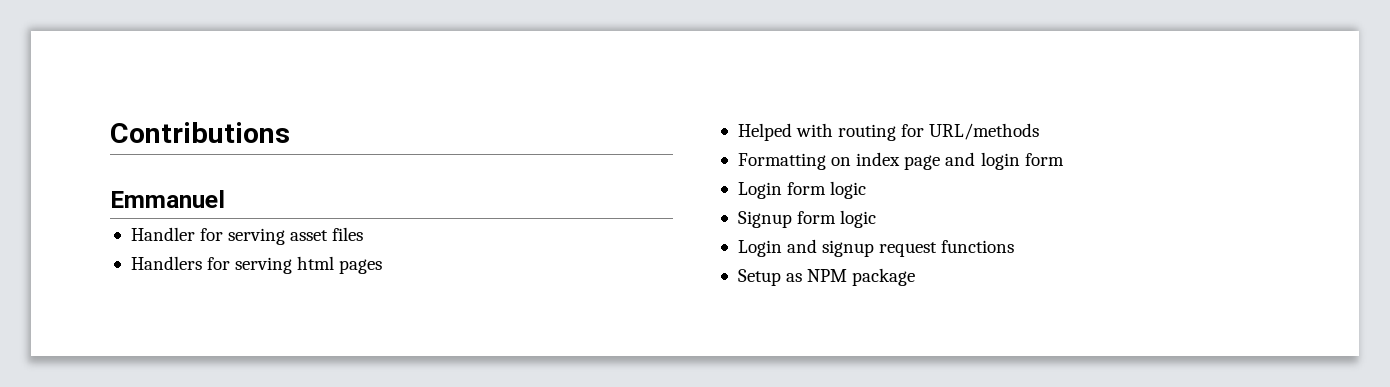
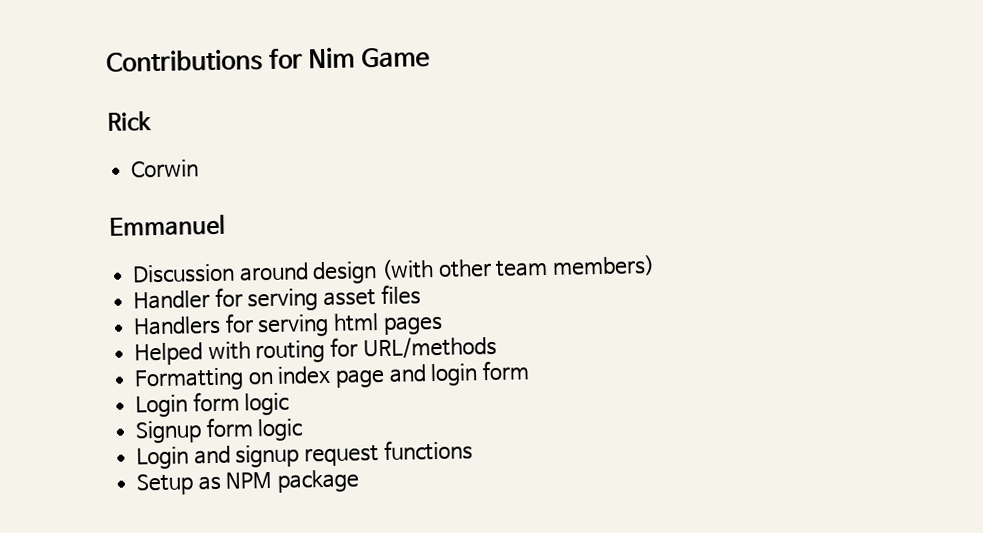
[110,190,225,208] // Emmanuel -> [268,47,430,69] [107,111,152,132] [131,159,200,178] [109,213,226,237] [132,255,656,285] for Nim Game // Rick // Corwin // Emmanuel // Discussion around design (with other team members)

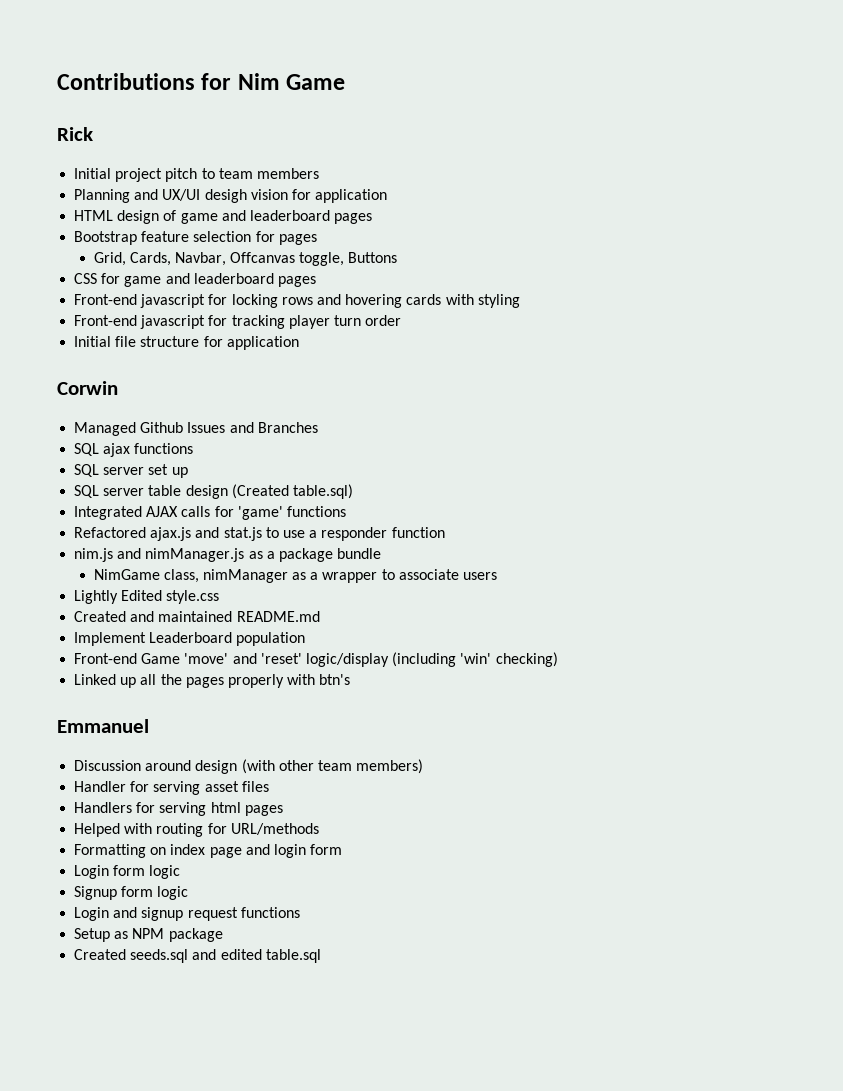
[131,159,200,178] Corwin -> [74,168,319,182] [74,189,388,203] [74,210,373,224] [74,231,317,245] [93,252,398,266] [74,273,316,287] [74,294,520,308] [74,315,402,329] [74,336,299,350] [57,381,118,395] [74,422,318,436] [74,443,194,457] [74,464,188,478] [74,484,353,499] [74,506,346,520] [74,527,445,541] [74,548,382,562] [93,569,498,583] [74,590,220,604] [74,611,320,622] [74,632,306,646] [74,652,558,667] [74,674,351,688] Initial project pitch to team members // Planning and UX/UI desigh vision for application // HTML design of game and leaderboard pages // Bootstrap feature selection for pages // Grid, Cards, Navbar, Offcanvas toggle, Buttons // CSS for game and leaderboard pages // Front-end javascript for locking rows and hovering cards with styling // Front-end javascript for tracking player turn order // Initial file structure for application // Corwin // Managed Github Issues and Branches // SQL ajax functions // SQL server set up // SQL server table design (Created table.sql) // Integrated AJAX calls for 'game' functions // Refactored ajax.js and stat.js to use a responder function // nim.js and nimManager.js as a package bundle // NimGame class, nimManager as a wrapper to associate users // Lightly Edited style.css // Created and maintained README.md // Implement Leaderboard population // Front-end Game 'move' and 'reset' logic/display (including 'win' checking) // Linked up all the pages properly with btn's
(361, 481) none -> [74,949,321,963] // Created seeds.sql and edited table.sql

